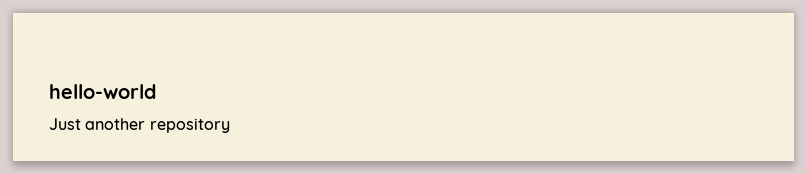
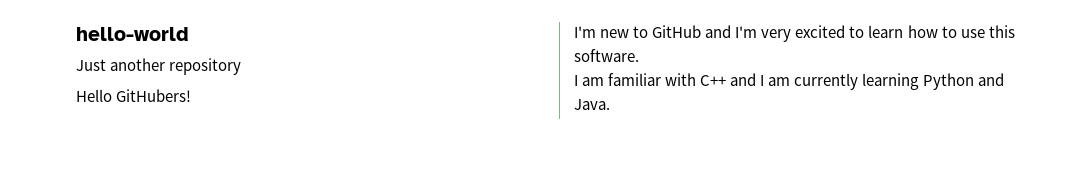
(230, 125) none -> [76,89,192,102] [574,25,1015,42] [574,49,639,62] [574,73,1004,90] [574,99,610,110] // Hello GitHubers! // I'm new to GitHub and I'm very excited to learn how to use this software. // I am familiar with C++ and I am currently learning Python and Java.

